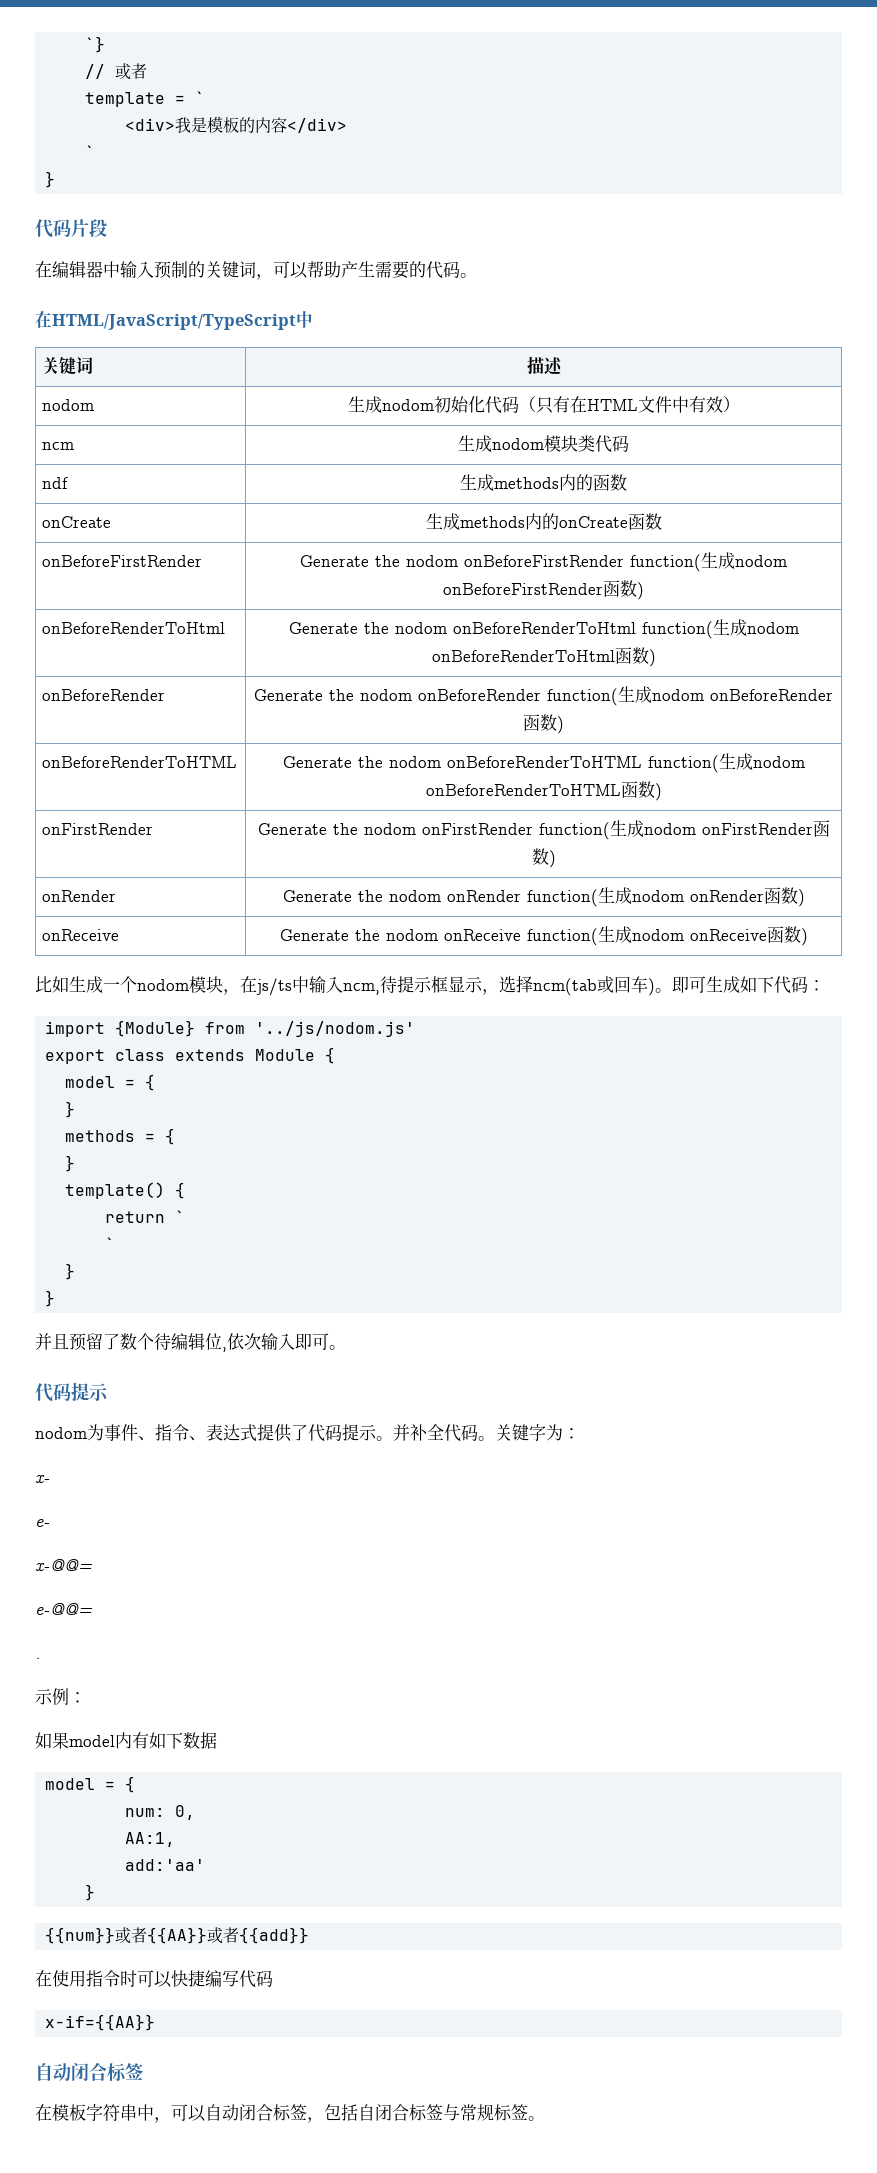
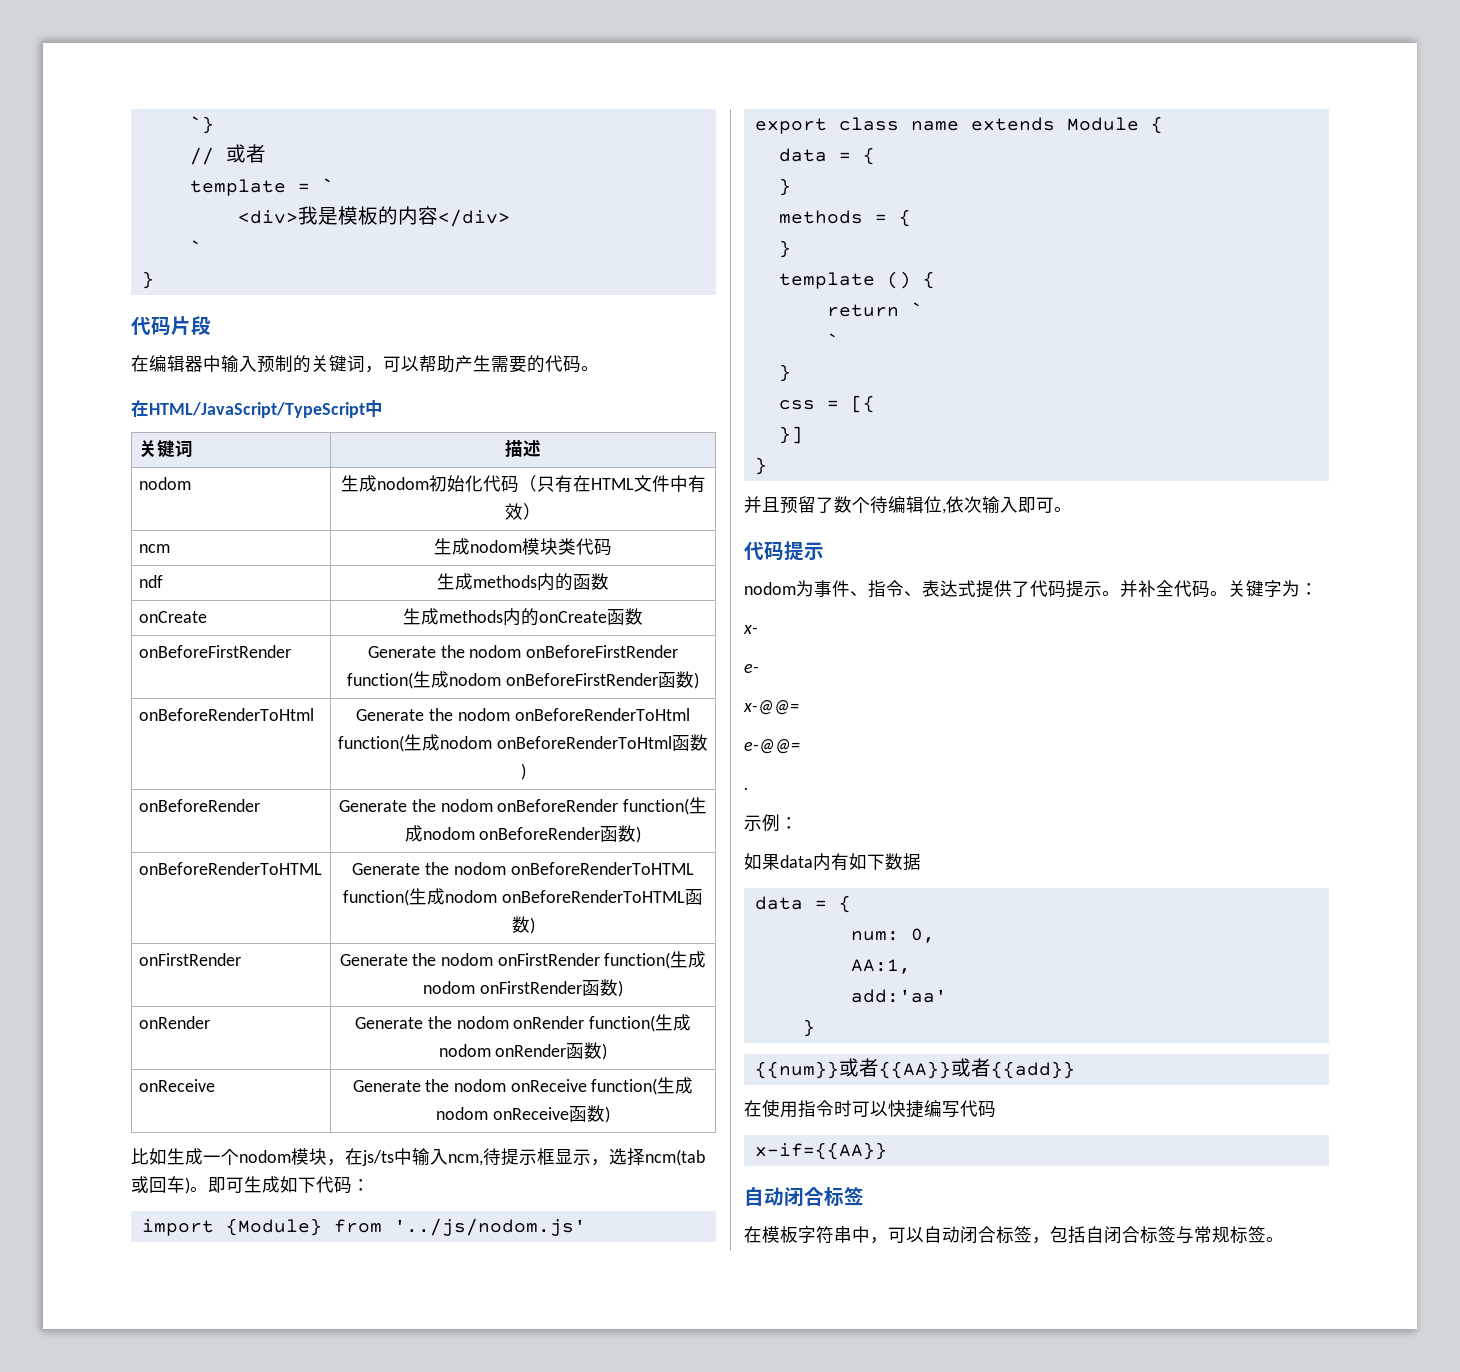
(166, 1055) none -> [910,121,959,131] name
[65,1076,116,1088] model -> [778,148,827,162] data
[65,1182,166,1199] template() -> [778,271,911,289] template ()
(76, 1271) none -> [778,395,875,413] [778,426,803,444] // css = [{ // }]
[69,1735,115,1747] model -> [780,855,813,868] data
[45,1778,96,1790] model -> [754,896,803,910] data

